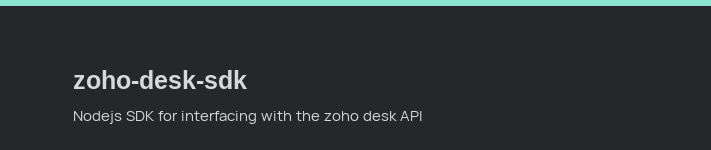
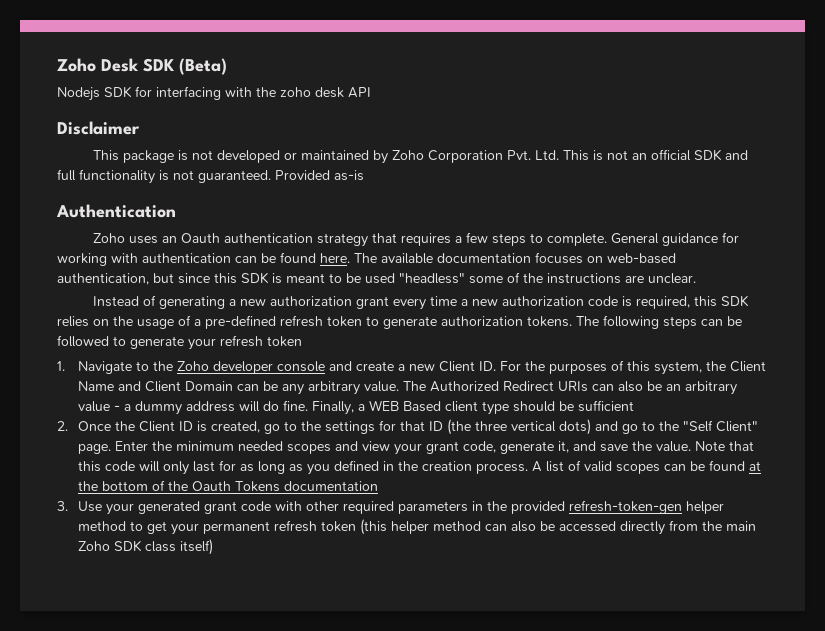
[73,70,247,89] zoho-desk-sdk -> [57,58,227,75] Zoho Desk SDK (Beta)
(424, 116) none -> [57,121,140,135] [93,149,749,164] [57,169,364,184] [56,204,176,218] [93,232,740,247] [57,252,676,266] [57,272,696,285] [93,295,750,310] [57,315,742,329] [57,335,302,350] [57,360,766,375] [77,381,737,395] [77,400,634,415] [57,419,758,435] [77,441,754,455] [77,460,761,475] [77,480,378,492] [57,500,724,515] [77,519,756,535] [77,539,213,555] // Disclaimer // This package is not developed or maintained by Zoho Corporation Pvt. Ltd. This is not an official SDK and full functionality is not guaranteed. Provided as-is // Authentication // Zoho uses an Oauth authentication strategy that requires a few steps to complete. General guidance for working with authentication can be found here. The available documentation focuses on web-based authentication, but since this SDK is meant to be used "headless" some of the instructions are unclear. // Instead of generating a new authorization grant every time a new authorization code is required, this SDK relies on the usage of a pre-defined refresh token to generate authorization tokens. The following steps can be followed to generate your refresh token // 1. Navigate to the Zoho developer console and create a new Client ID. For the purposes of this system, the Client Name and Client Domain can be any arbitrary value. The Authorized Redirect URIs can also be an arbitrary value - a dummy address will do fine. Finally, a WEB Based client type should be sufficient // 2. Once the Client ID is created, go to the settings for that ID (the three vertical dots) and go to the "Self Client" page. Enter the minimum needed scopes and view your grant code, generate it, and save the value. Note that this code will only last for as long as you defined in the creation process. A list of valid scopes can be found at the bottom of the Oauth Tokens documentation // 3. Use your generated grant code with other required parameters in the provided refresh-token-gen helper method to get your permanent refresh token (this helper method can also be accessed directly from the main Zoho SDK class itself)

